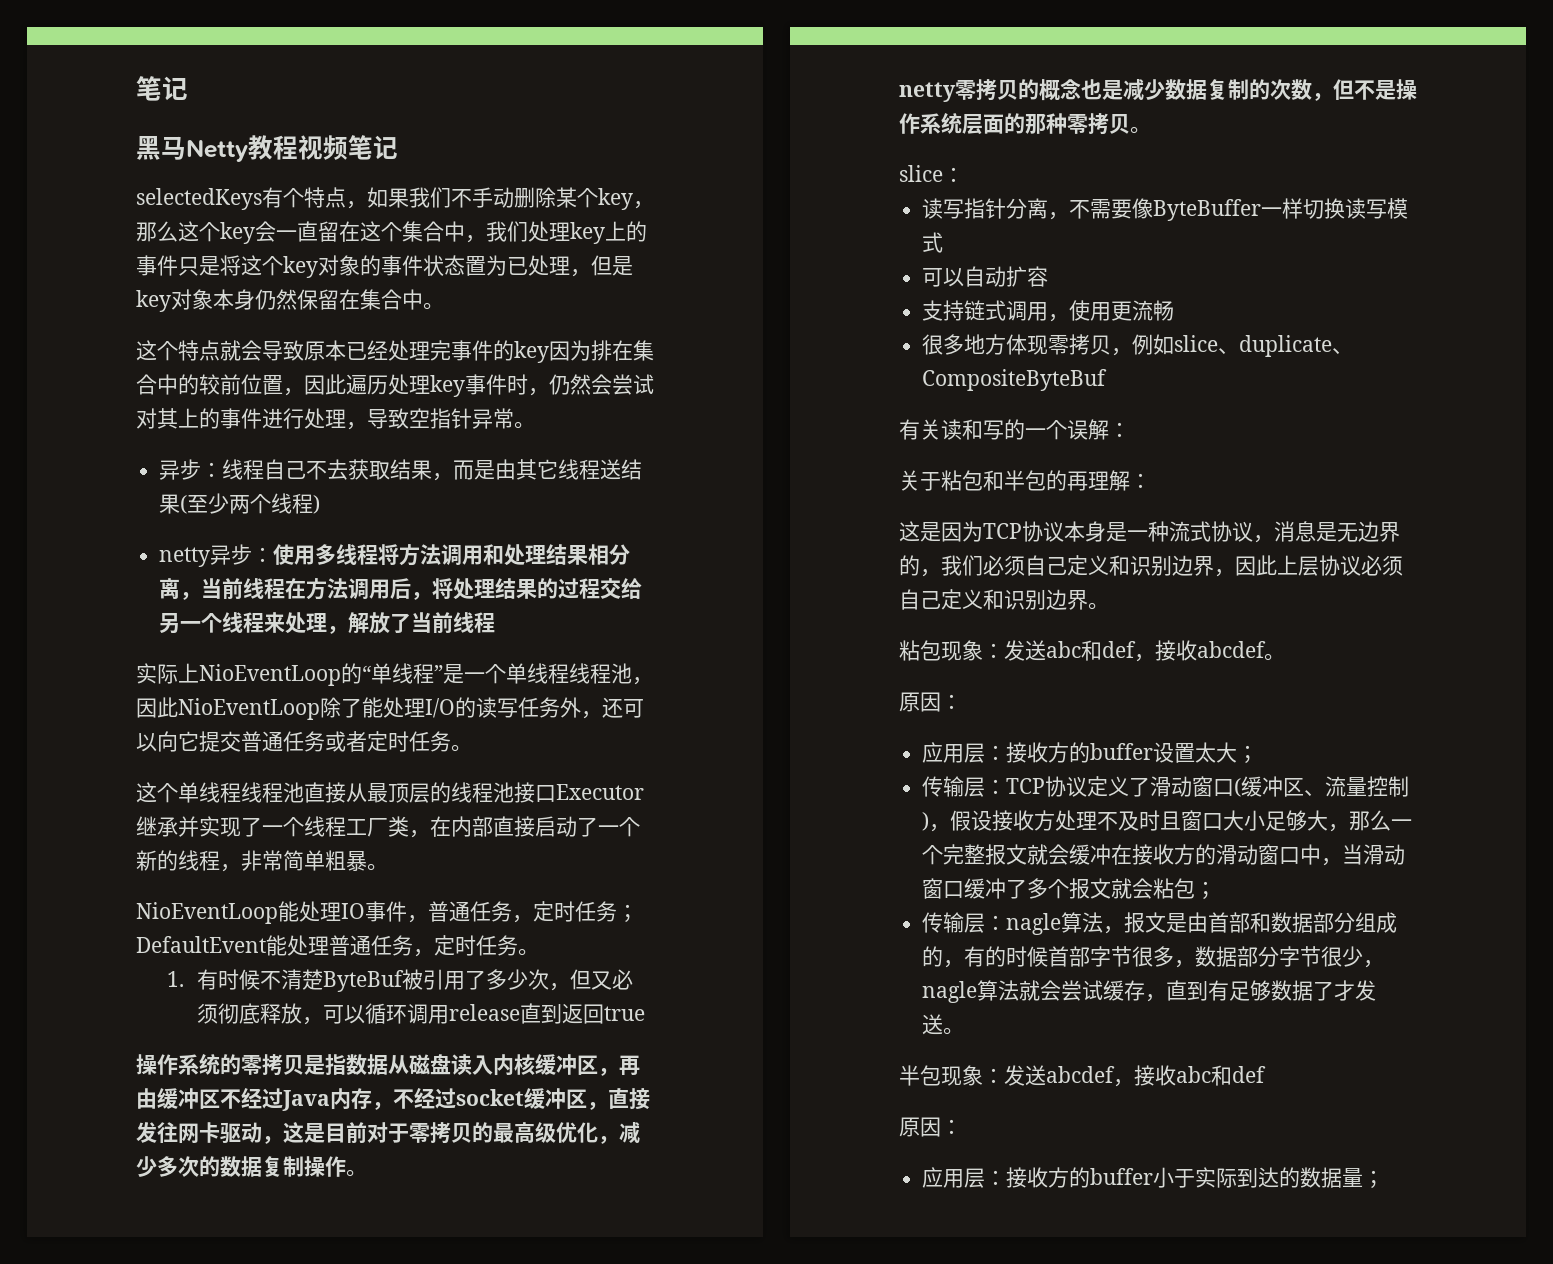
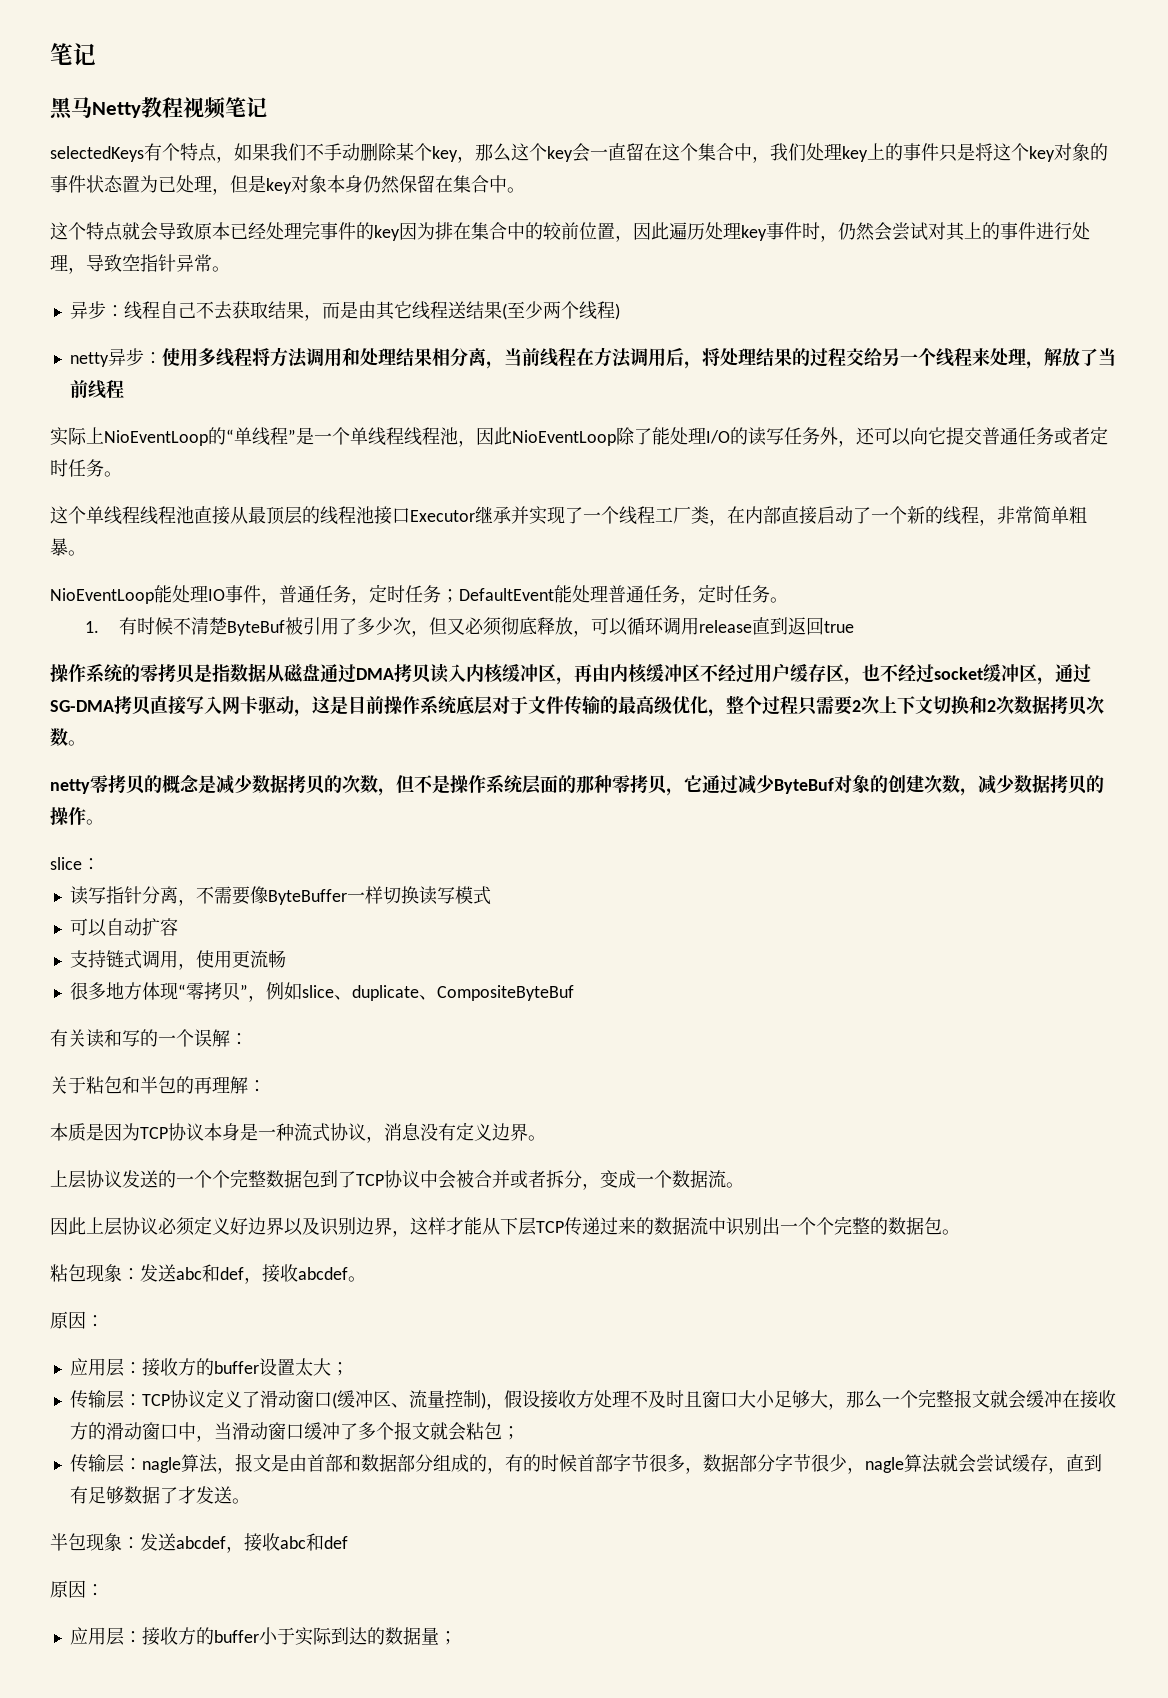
(451, 1064) none -> [320,664,431,683] 通过DMA拷贝
(157, 1098) none -> [610,664,648,683] 内核
[282,1088,393,1111] Java内存， -> [754,664,880,685] 用户缓存区，也
[608,1088,650,1110] [136,1122,178,1143] 直接发往 -> [1055,664,1091,683] [50,696,222,715] 通过SG-DMA拷贝直接写入
[367,1122,640,1144] [136,1156,346,1177] 对于零拷贝的最高级优化，减少多次的数据复制操作 -> [384,695,1104,717] [50,728,68,746] 操作系统底层对于文件传输的最高级优化，整个过程只需要2次上下文切换和2次数据拷贝次数
[1081,79,1102,100] 也 -> (200, 783) none
[1207,79,1249,100] 复制 -> [288,775,325,794] 拷贝
(1130, 124) none -> [666,774,1104,796] [50,807,86,825] ，它通过减少ByteBuf对象的创建次数，减少数据拷贝的操作
[1048,334,1112,355] 零拷贝 -> [177,982,248,1001] “零拷贝”
[899,521,920,542] 这 -> [50,1123,86,1142] 本质
[1316,521,1400,542] [899,555,1403,577] [899,589,1088,610] 是无边界的，我们必须自己定义和识别边界，因此上层协议必须自己定义和识别边界 -> [420,1122,546,1141] [50,1169,744,1190] [50,1216,942,1237] 没有定义边界。 // 上层协议发送的一个个完整数据包到了TCP协议中会被合并或者拆分，变成一个数据流。 // 因此上层协议必须定义好边界以及识别边界，这样才能从下层TCP传递过来的数据流中识别出一个个完整的数据包

